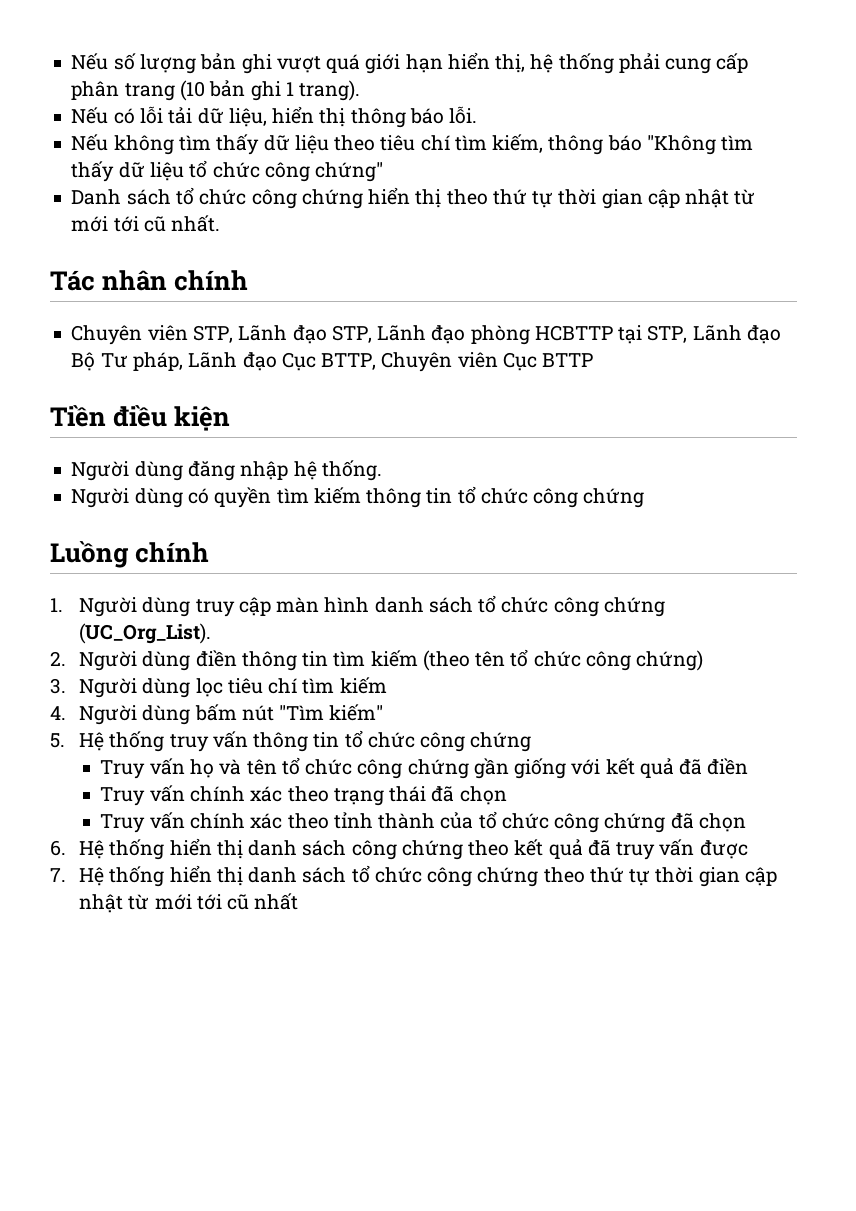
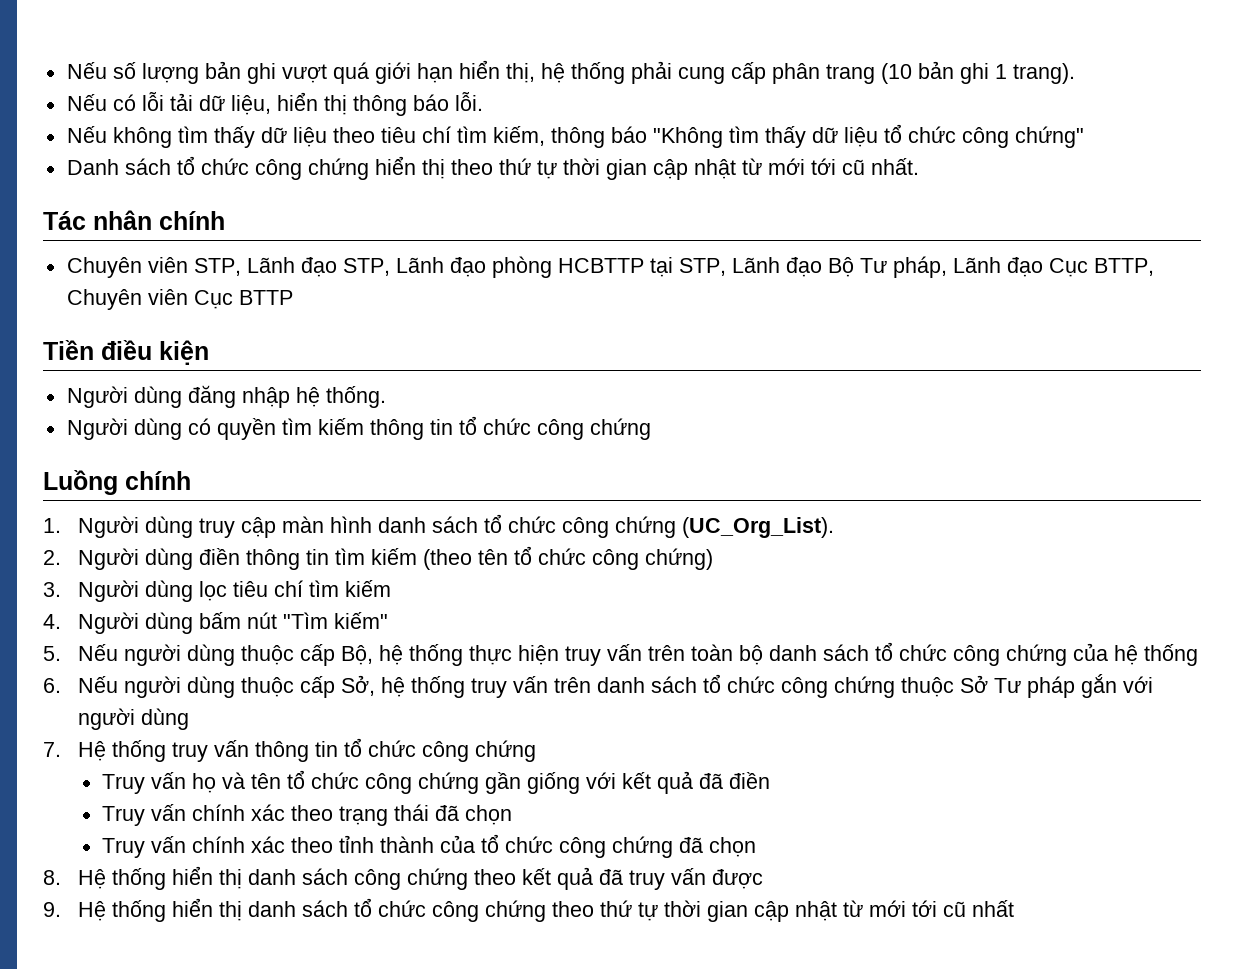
(65, 740) none -> [78,642,1199,666] [43,674,1154,698] [78,708,190,730] [43,742,61,757] Nếu người dùng thuộc cấp Bộ, hệ thống thực hiện truy vấn trên toàn bộ danh sách tổ chức công chứng của hệ thống // 6. Nếu người dùng thuộc cấp Sở, hệ thống truy vấn trên danh sách tổ chức công chứng thuộc Sở Tư pháp gắn với người dùng // 7.
[50,840,66,856] 6. -> [43,870,61,885] 8.
[50,868,66,882] 7. -> [43,902,61,917] 9.

